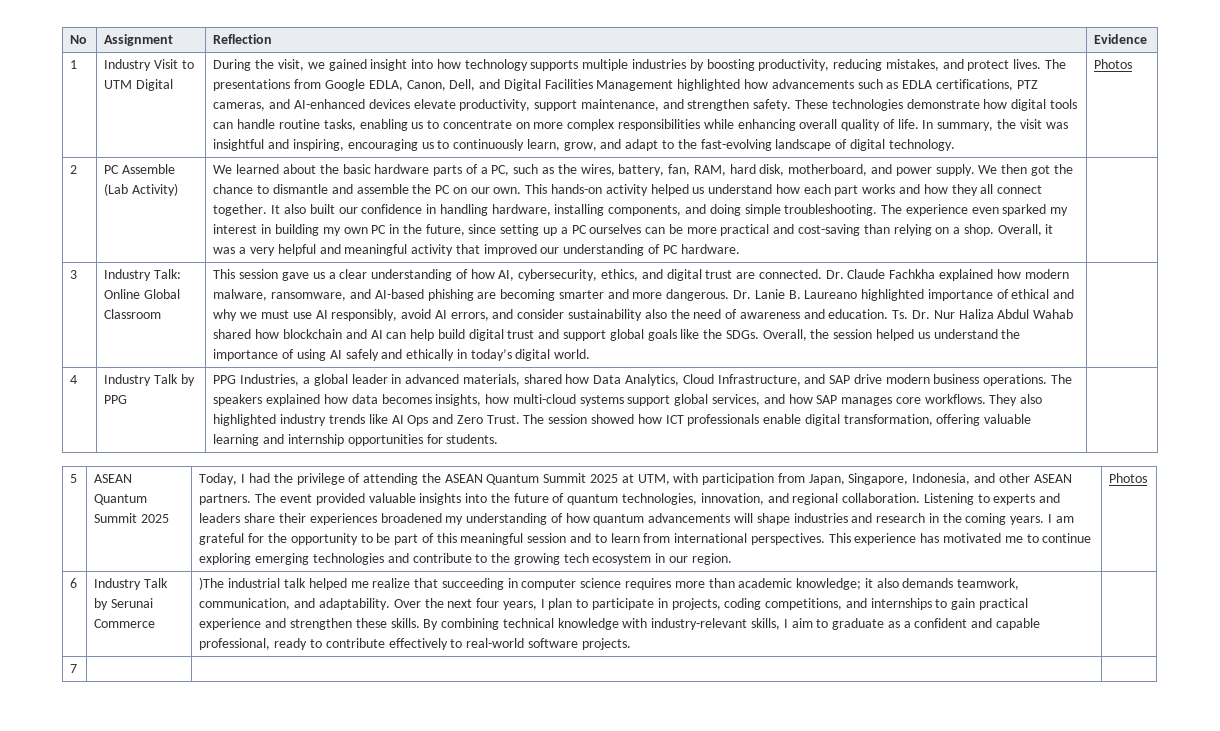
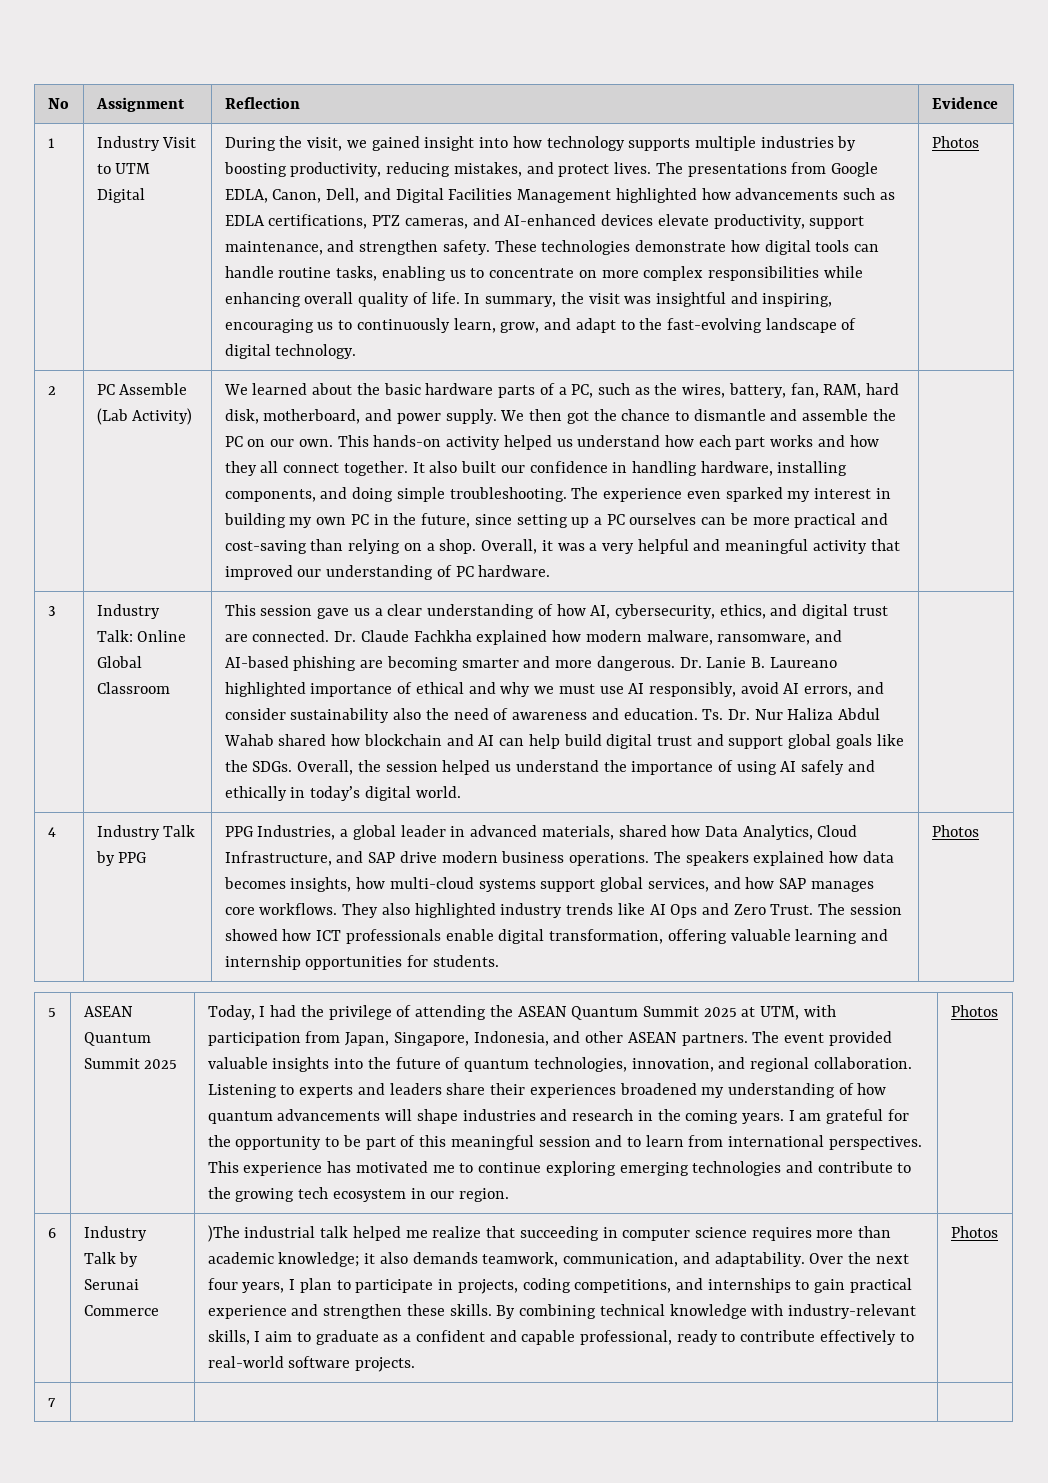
(499, 439) none -> [931,825,979,837] Photos
(631, 644) none -> [950,1226,998,1238] Photos

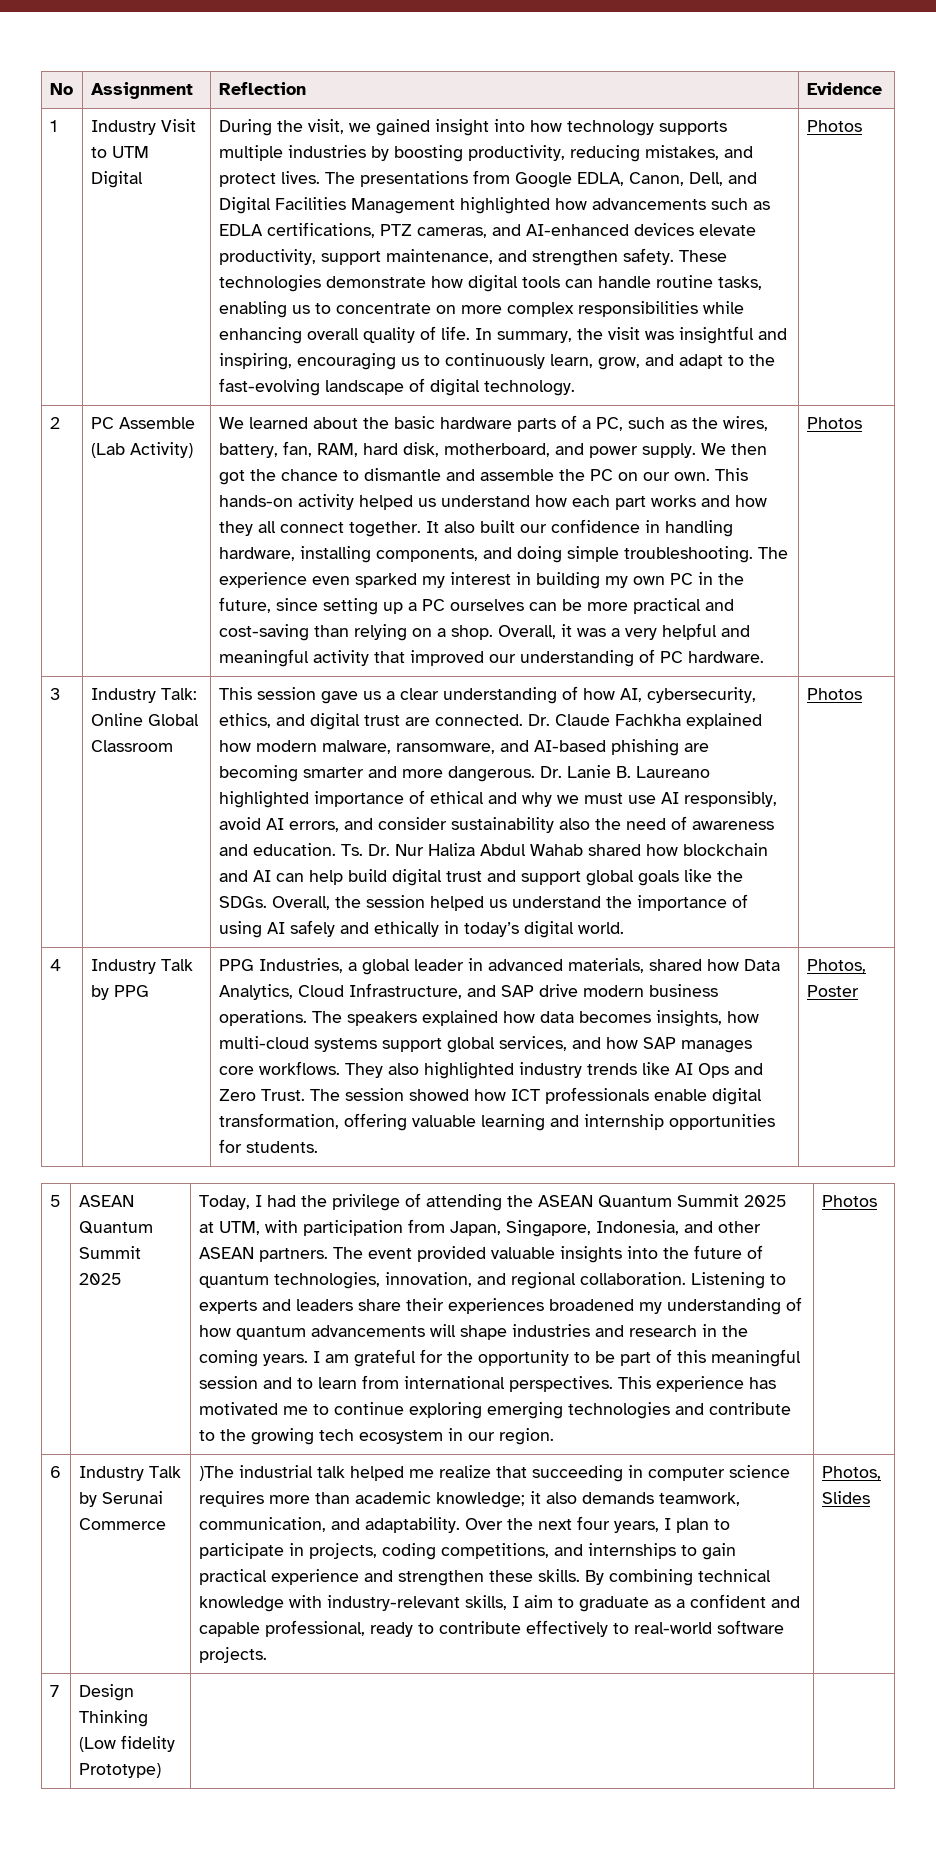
(551, 571) none -> [806,417,862,429] Photos
(461, 792) none -> [806,688,862,700] Photos
[931,825,979,837] Photos -> [806,959,866,973] [806,985,859,997] Photos, Poster
[950,1226,998,1238] Photos -> [821,1466,881,1480] [821,1491,870,1504] Photos, Slides
(56, 1402) none -> [78,1684,134,1701] [78,1710,148,1727] [78,1735,175,1752] [78,1763,161,1778] Design Thinking (Low fidelity Prototype)

